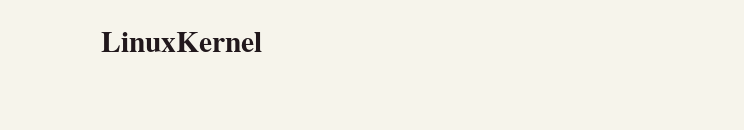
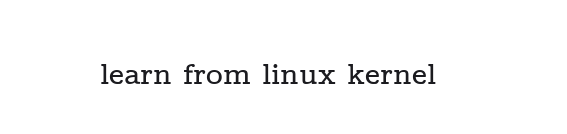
[101,32,262,52] LinuxKernel -> [100,64,436,84] learn from linux kernel

